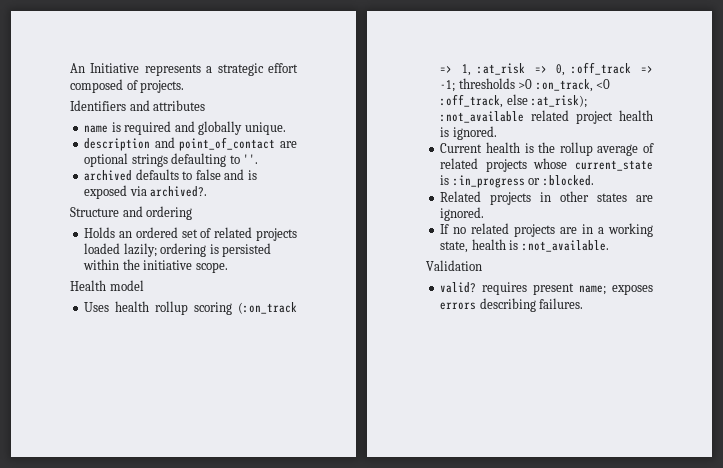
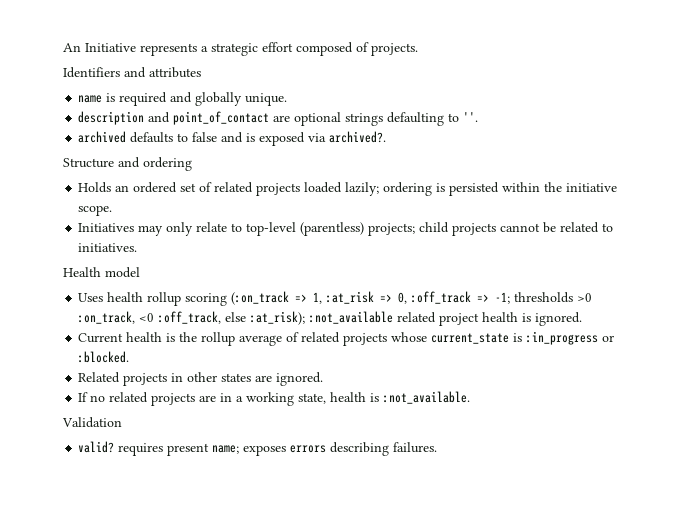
(228, 267) none -> [78,222,614,236] [78,243,138,252] // Initiatives may only relate to top-level (parentless) projects; child projects cannot be related to initiatives.

